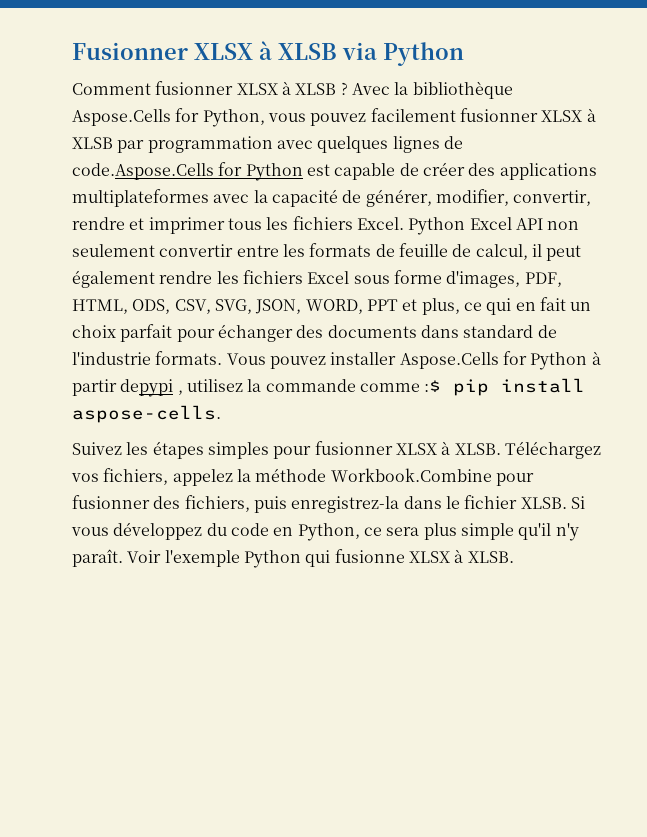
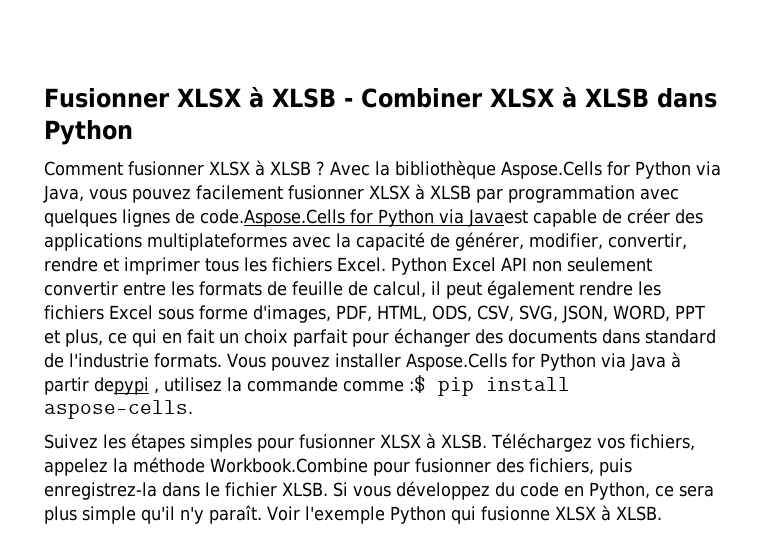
[342,42,377,60] via -> [343,87,717,108] - Combiner XLSX à XLSB dans
[202,109,265,127] Python, -> [634,161,721,179] [43,185,84,203] Python via Java,
[306,164,330,176] est -> [439,209,528,227] via Javaest
(588, 361) none -> [600,353,666,371] via Java

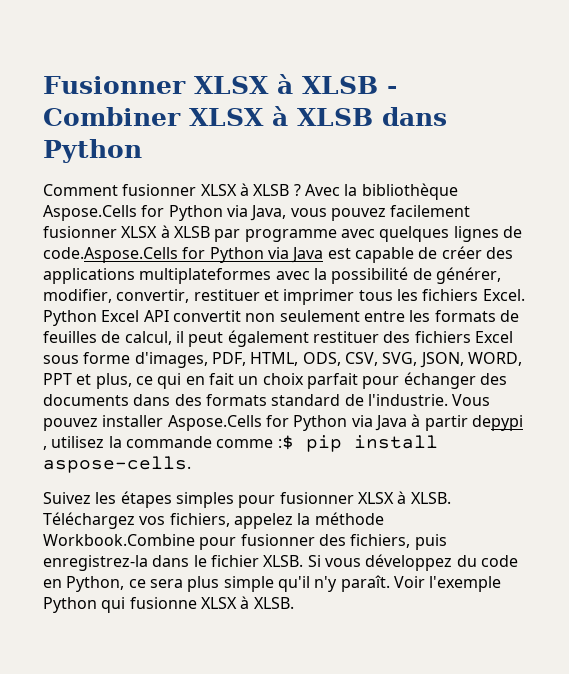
[508,185,635,203] programmation -> [244,229,337,242] programme
[468,209,528,227] Javaest -> [291,247,351,263] Java est
[356,232,425,251] capacité -> [331,267,409,284] possibilité
[44,257,98,272] rendre -> [193,289,260,301] restituer
(527, 264) none -> [172,310,241,322] convertit
[44,281,118,296] convertir -> (360, 316) none
[292,281,343,296] feuille -> [43,331,97,343] feuilles
[579,281,661,296] rendre les -> [312,331,411,343] restituer des
[645,329,716,344] [44,353,222,368] standard de l'industrie formats. -> [174,394,448,406] des formats standard de l'industrie.

